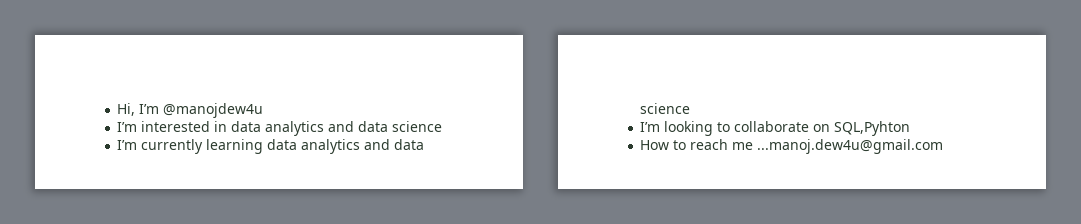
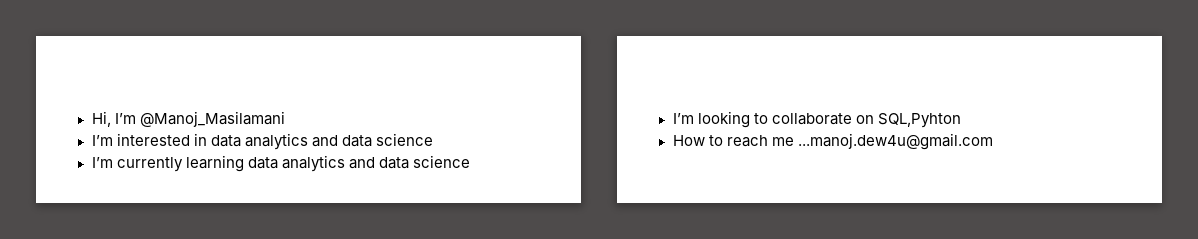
[163,103,264,118] @manojdew4u -> [139,111,285,127] @Manoj_Masilamani

